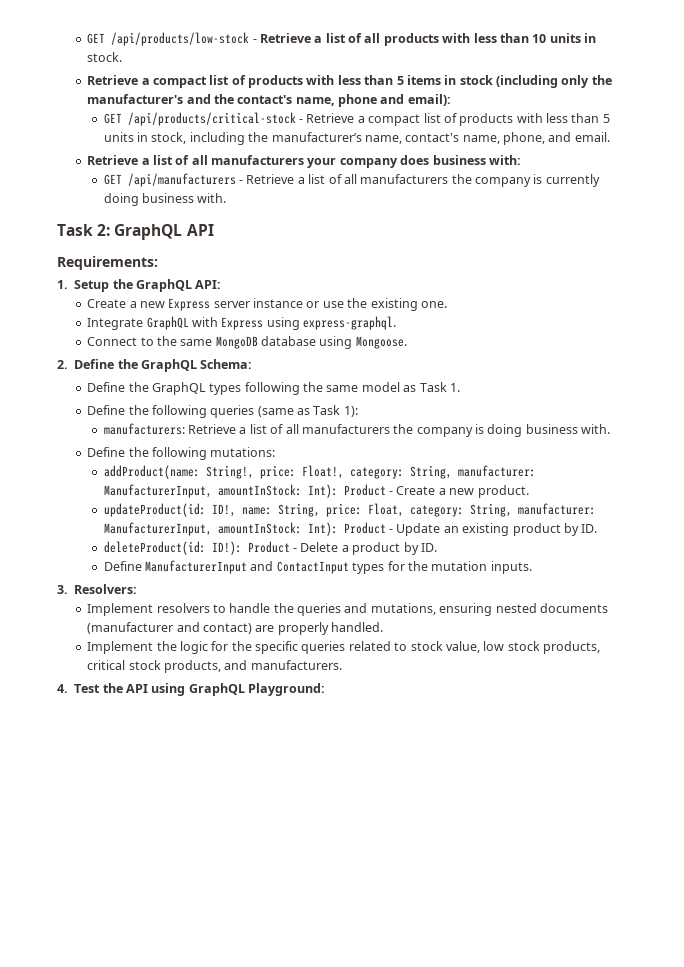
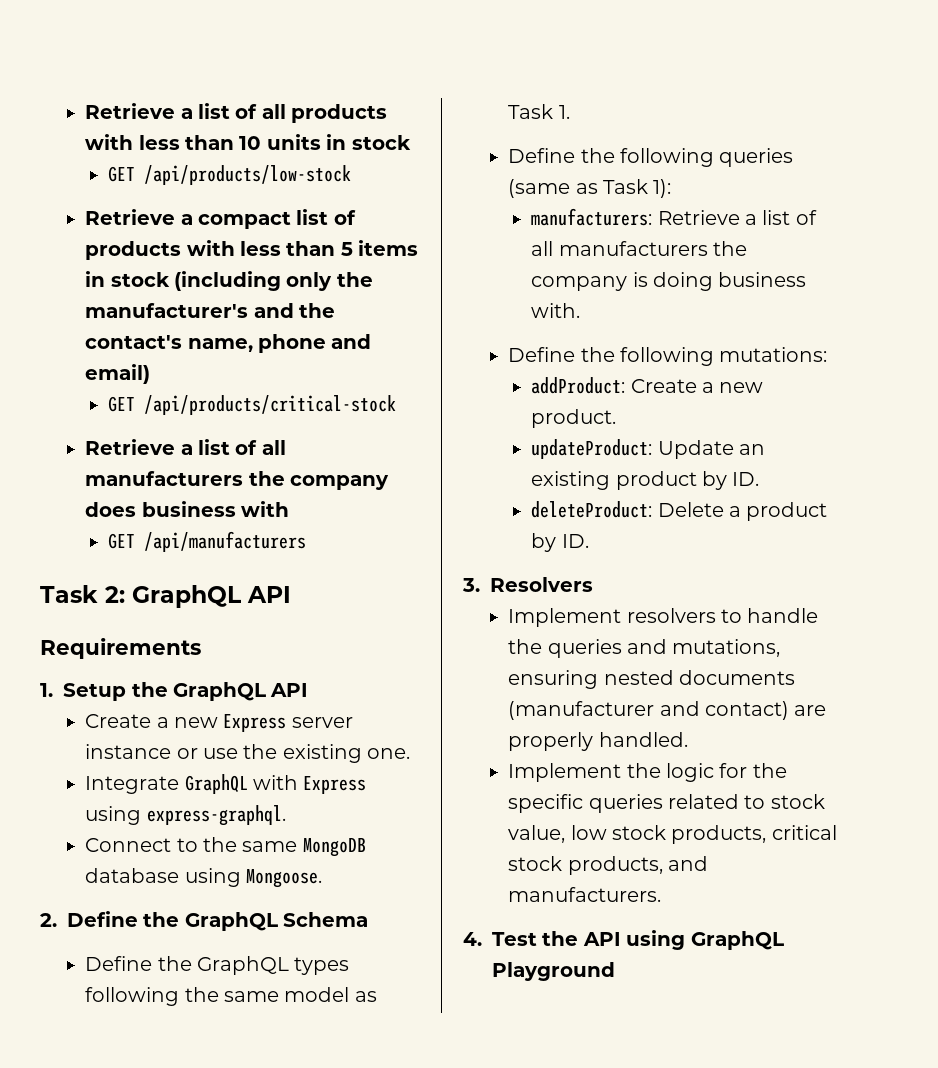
[87,32,257,46] GET /api/products/low-stock - -> (85, 111) none
[87,52,123,62] stock. -> [351,135,411,150] [108,165,352,185] stock // GET /api/products/low-stock
[407,94,451,106] email): -> [85,364,151,384] email)
[299,113,610,126] [103,132,610,145] [87,155,521,168] [103,173,600,187] [103,193,227,206] - Retrieve a compact list of products with less than 5 units in stock, including the manufacturer’s name, contact's name, phone, and email. // Retrieve a list of all manufacturers your company does business with: // GET /api/manufacturers - Retrieve a list of all manufacturers the company is currently doing business with. -> [85,439,286,455] [85,471,389,490] [85,501,289,517] [108,531,307,552] // Retrieve a list of all manufacturers the company does business with // GET /api/manufacturers
[57,256,158,270] Requirements: -> [40,638,201,659] Requirements
[195,280,222,289] API: -> [270,683,309,697] API
[200,359,253,369] Schema: -> [283,912,369,927] Schema
[103,465,536,479] [103,484,529,498] [103,503,596,517] [103,522,394,536] addProduct(name: String!, price: Float!, category: String, manufacturer: ManufacturerInput, amountInStock: Int): Product - Create a new product. // updateProduct(id: ID!, name: String, price: Float, category: String, manufacturer: ManufacturerInput, amountInStock: Int): Product - -> [531,377,764,394] [531,409,617,428] [531,439,653,459] addProduct: Create a new product. // updateProduct:
[103,541,298,555] deleteProduct(id: ID!): Product - -> [531,501,653,518] deleteProduct:
[103,560,532,574] // Define ManufacturerInput and ContactInput types for the mutation inputs. -> (589, 541) none
[74,584,138,594] Resolvers: -> [490,577,593,592] Resolvers
[248,683,326,696] Playground: -> [492,962,615,981] Playground

